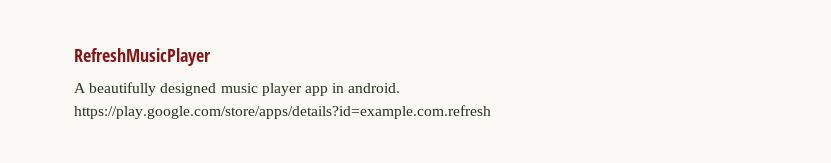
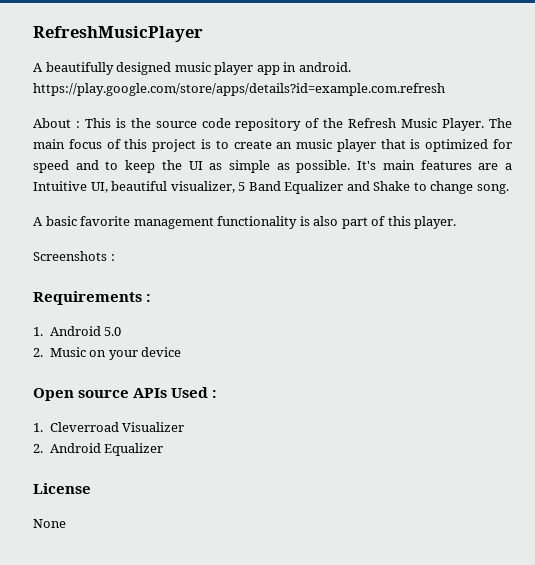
(491, 112) none -> [33,118,512,131] [33,139,512,152] [33,160,513,173] [33,181,509,194] [33,216,457,229] [33,251,115,261] [33,291,152,305] [33,326,122,336] [33,347,182,360] [33,387,218,401] [33,422,185,432] [33,443,164,456] [33,483,91,494] [33,519,66,528] // About : This is the source code repository of the Refresh Music Player. The main focus of this project is to create an music player that is optimized for speed and to keep the UI as simple as possible. It's main features are a Intuitive UI, beautiful visualizer, 5 Band Equalizer and Shake to change song. // A basic favorite management functionality is also part of this player. // Screenshots : // Requirements : // 1. Android 5.0 // 2. Music on your device // Open source APIs Used : // 1. Cleverroad Visualizer // 2. Android Equalizer // License // None

